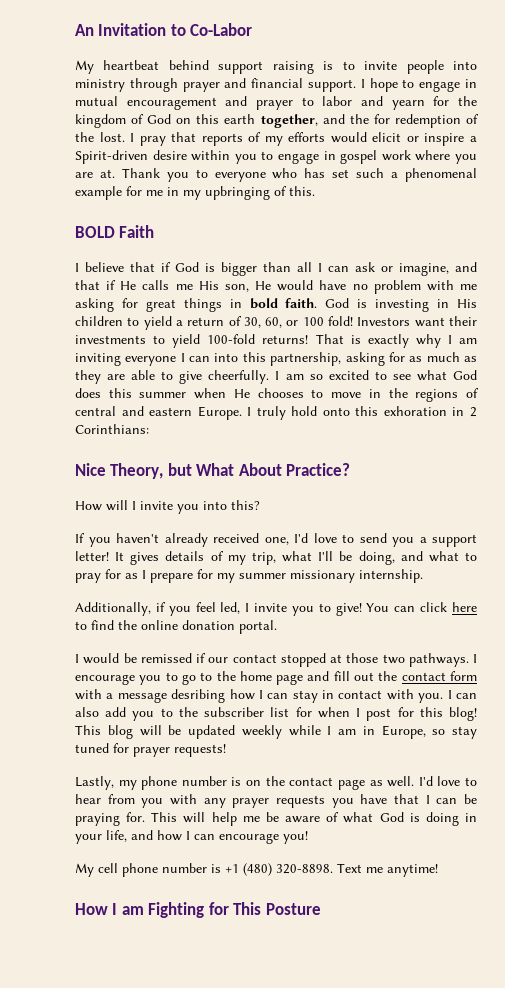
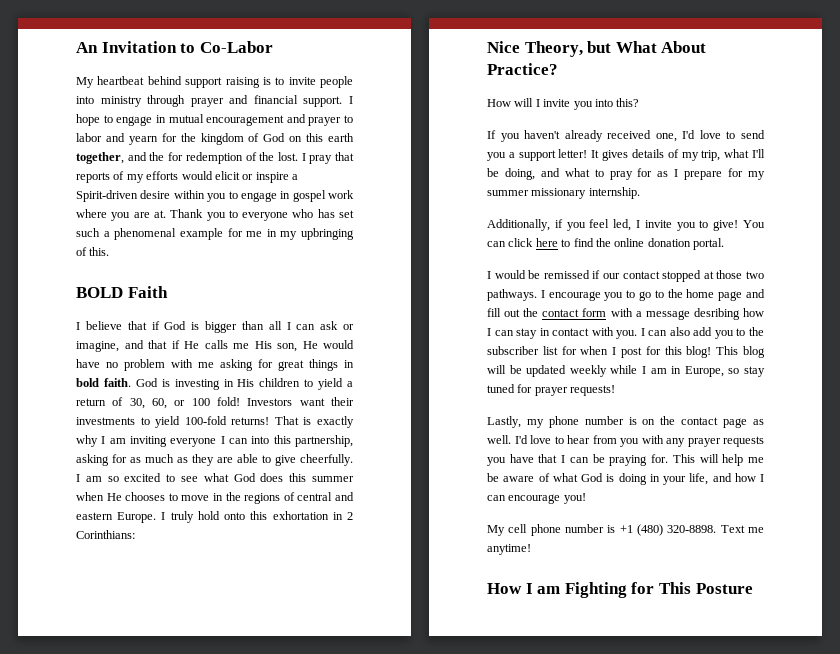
[383,406,447,416] exhoration -> [272,511,329,520] exhortation

